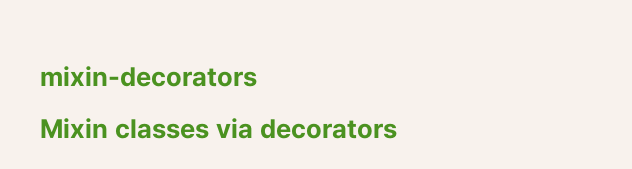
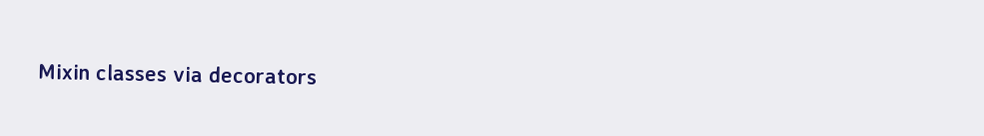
[40,66,257,87] mixin-decorators // -> (37, 71) none

